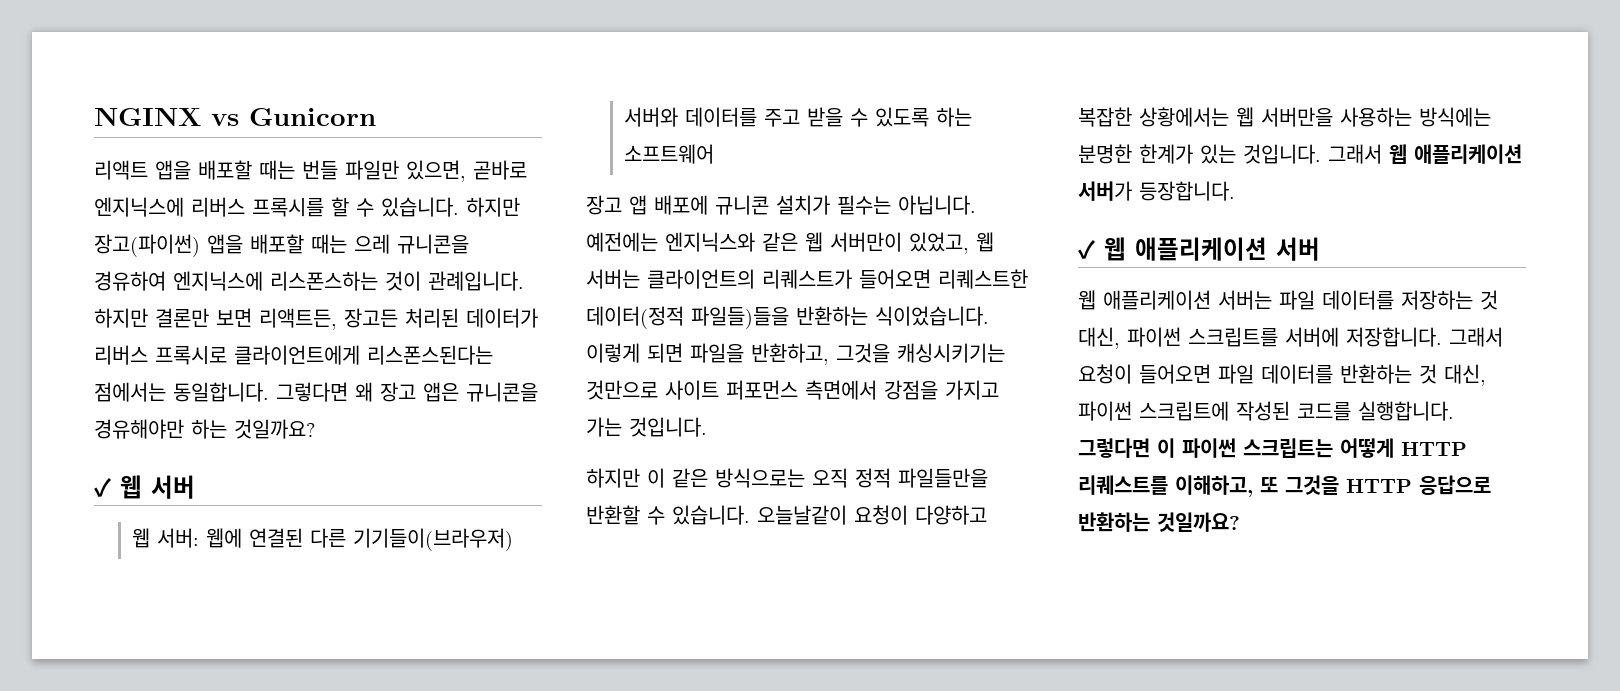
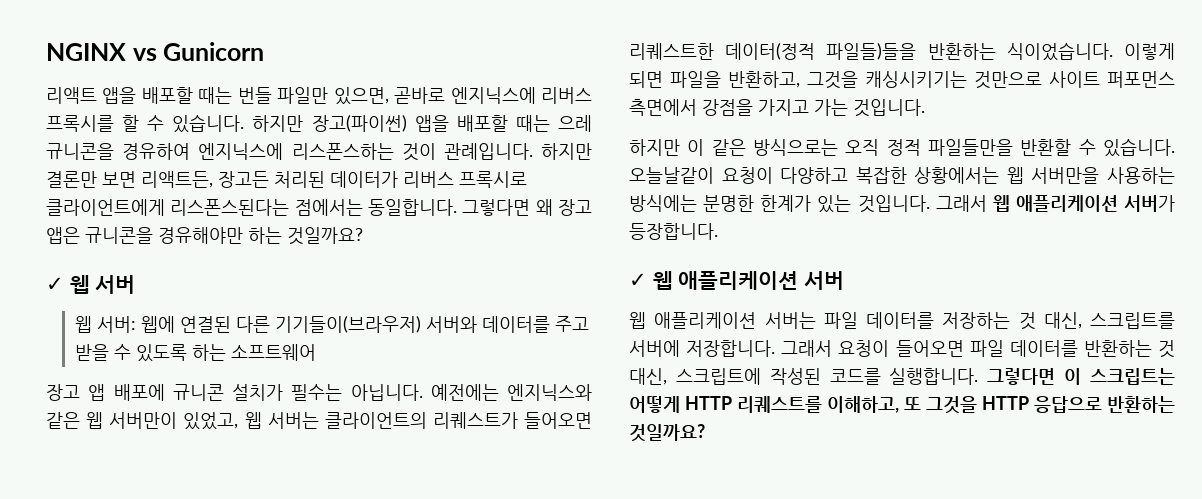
[1127,327,1181,347] 파이썬 -> (1082, 320) none
[1078,401,1132,421] 파이썬 -> (667, 376) none
[1182,438,1236,458] 파이썬 -> (1082, 376) none

